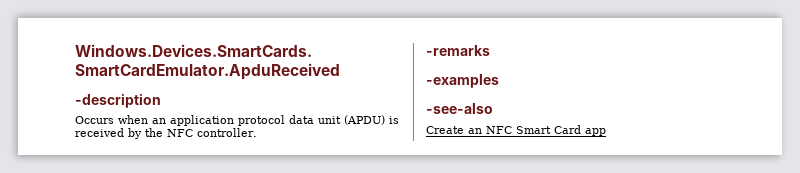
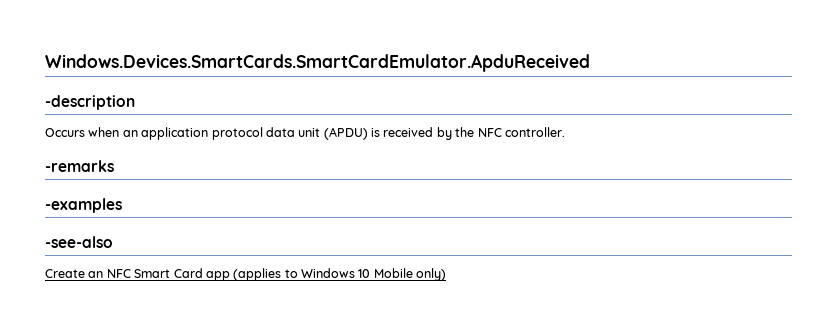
(606, 132) none -> [233,268,447,281] (applies to Windows 10 Mobile only)

